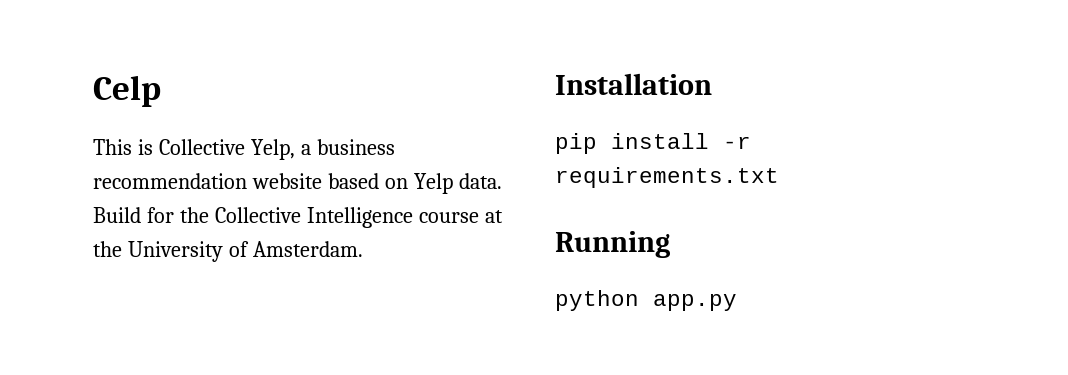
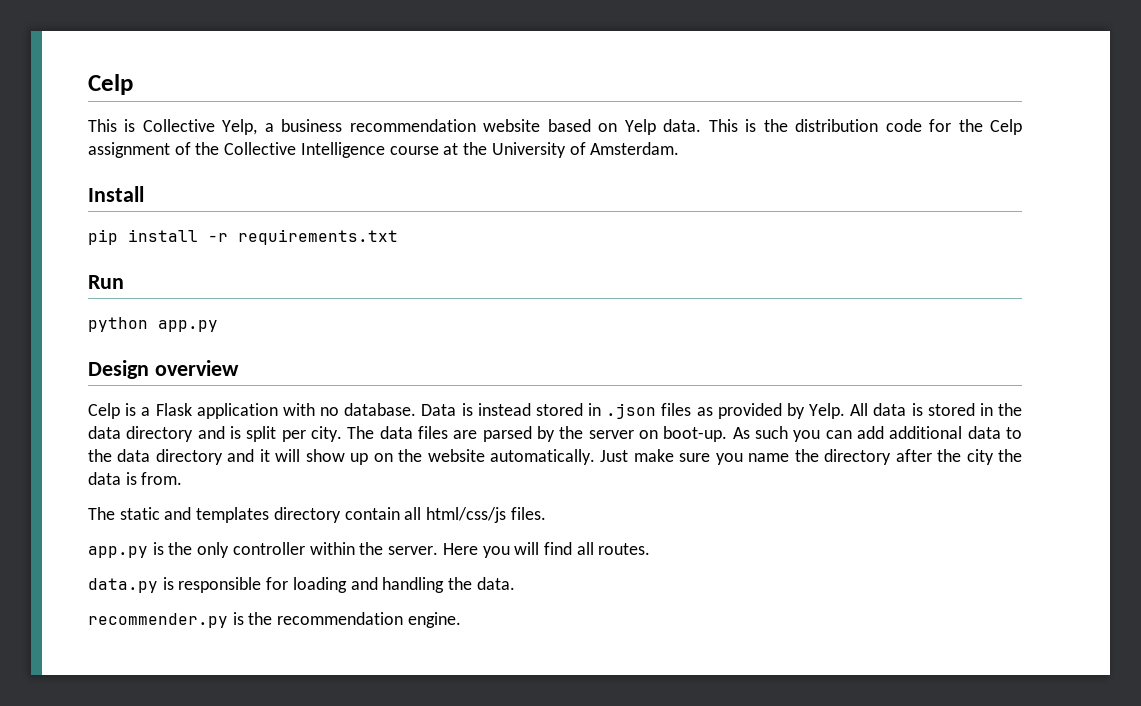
[93,207,174,223] Build for -> [708,119,1023,135] [88,142,191,158] This is the distribution code for the Celp assignment of
[555,73,712,95] Installation -> [88,186,144,202] Install
[555,231,670,258] Running -> [88,275,124,289] Run
(737, 302) none -> [88,360,239,379] [88,403,1022,419] [88,426,1023,442] [88,449,1023,465] [88,472,183,485] [88,507,546,523] [88,542,651,558] [88,577,515,593] [88,612,461,628] // Design overview // Celp is a Flask application with no database. Data is instead stored in .json files as provided by Yelp. All data is stored in the data directory and is split per city. The data files are parsed by the server on boot-up. As such you can add additional data to the data directory and it will show up on the website automatically. Just make sure you name the directory after the city the data is from. // The static and templates directory contain all html/css/js files. // app.py is the only controller within the server. Here you will find all routes. // data.py is responsible for loading and handling the data. // recommender.py is the recommendation engine.

